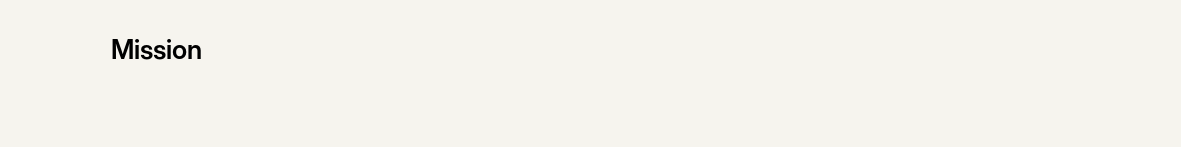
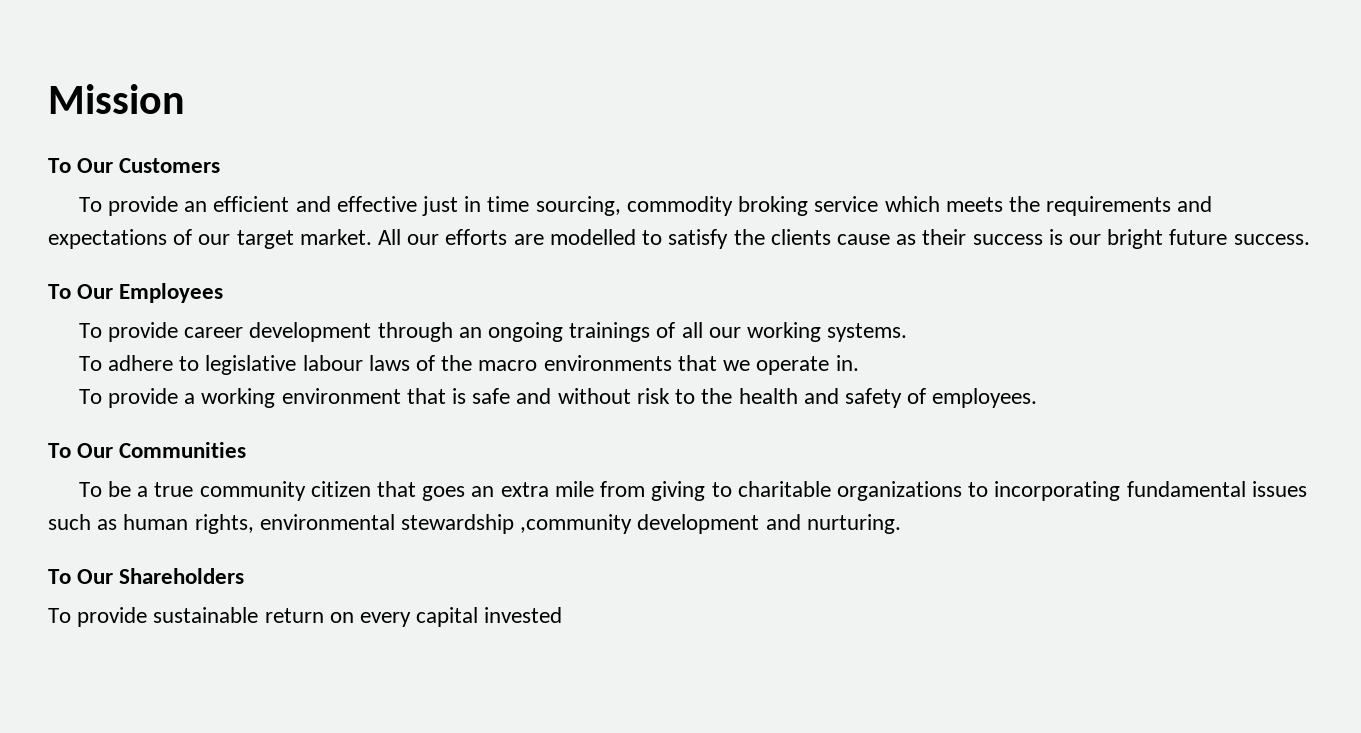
(202, 49) none -> [48,158,221,173] [78,196,1213,216] [48,229,1310,249] [48,283,224,303] [78,322,908,342] [78,355,859,375] [78,388,1038,408] [48,442,247,458] [78,481,1307,501] [48,514,901,534] [48,568,245,584] [48,607,563,627] // To Our Customers // To provide an efficient and effective just in time sourcing, commodity broking service which meets the requirements and expectations of our target market. All our efforts are modelled to satisfy the clients cause as their success is our bright future success. // To Our Employees // To provide career development through an ongoing trainings of all our working systems. // To adhere to legislative labour laws of the macro environments that we operate in. // To provide a working environment that is safe and without risk to the health and safety of employees. // To Our Communities // To be a true community citizen that goes an extra mile from giving to charitable organizations to incorporating fundamental issues such as human rights, environmental stewardship ,community development and nurturing. // To Our Shareholders // To provide sustainable return on every capital invested

